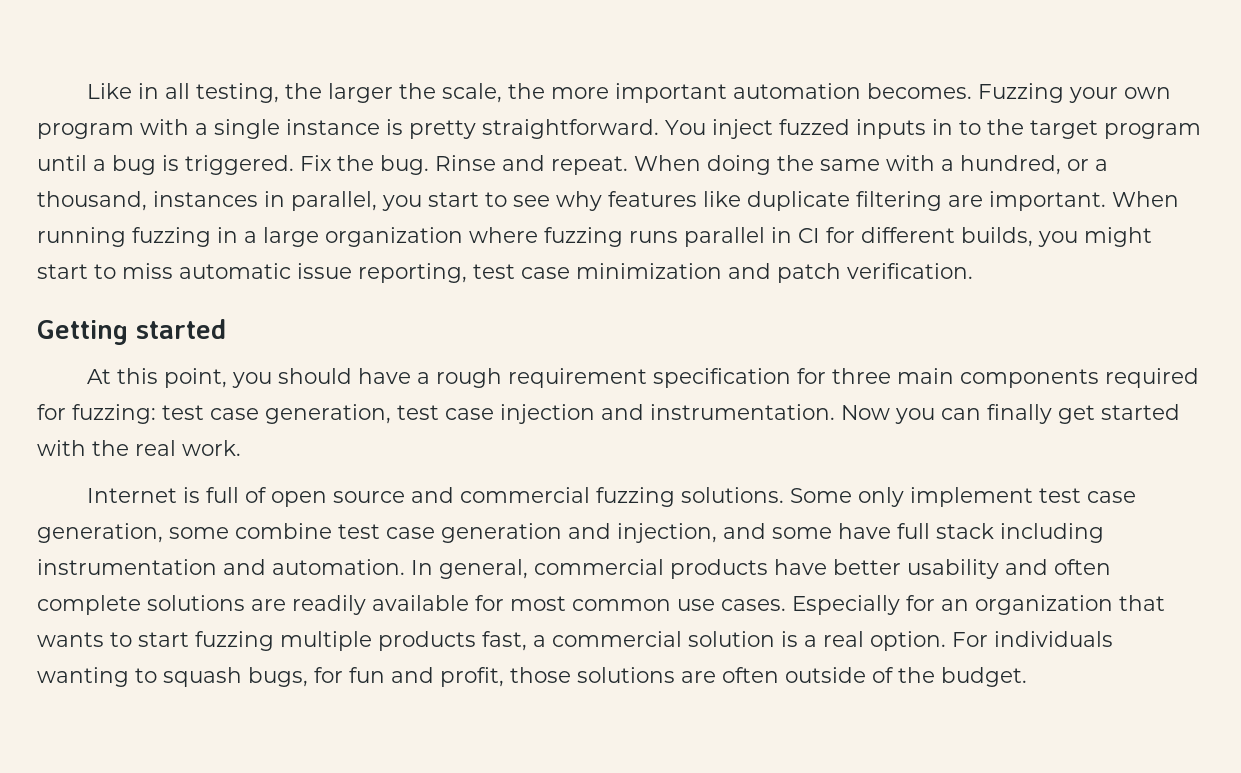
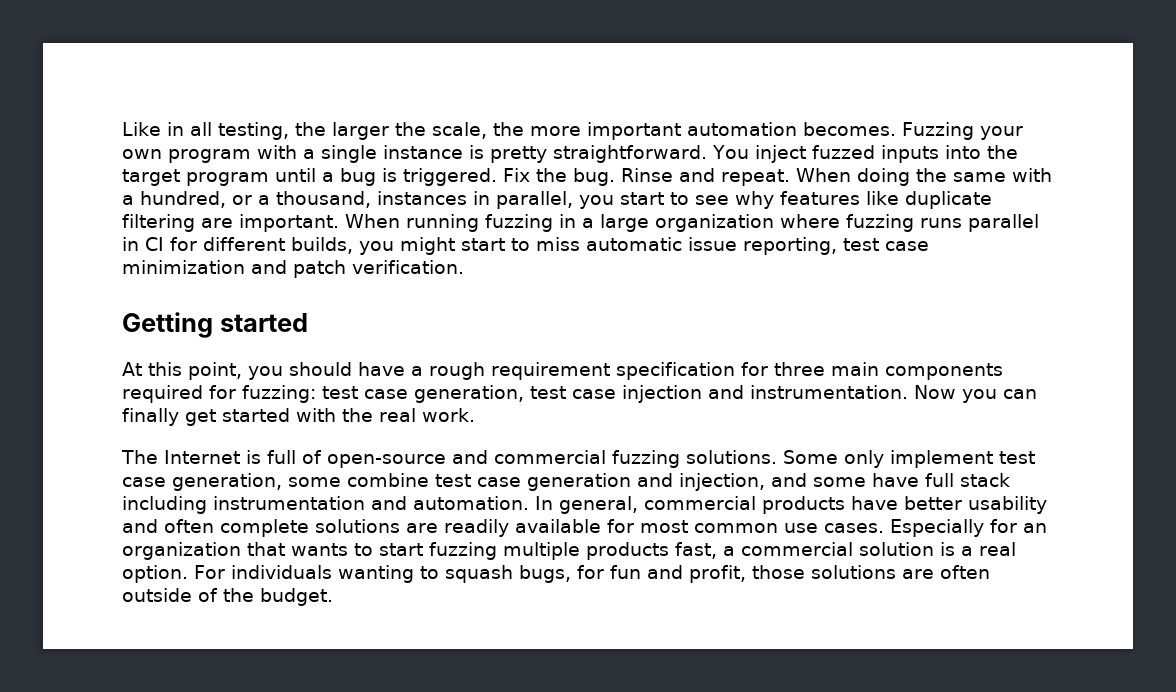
[932,119,981,135] in to -> [944,145,981,159] into
(241, 448) none -> [121,450,158,464] The
[271,491,406,507] open source -> [327,454,446,468] open-source

